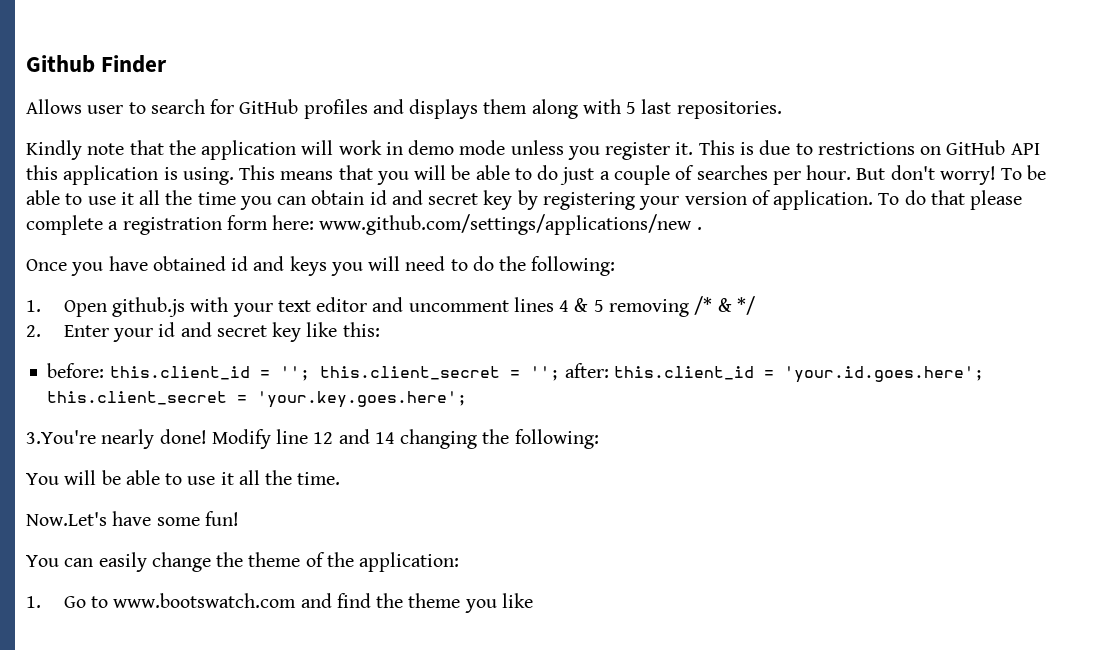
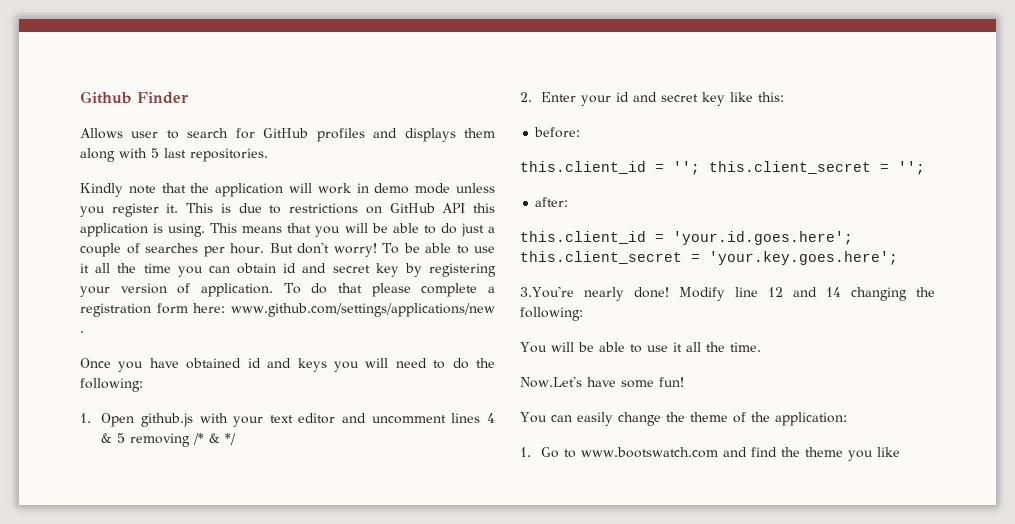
(105, 370) none -> (581, 132) //
(560, 373) none -> (925, 168) //
(609, 370) none -> (569, 202) //

